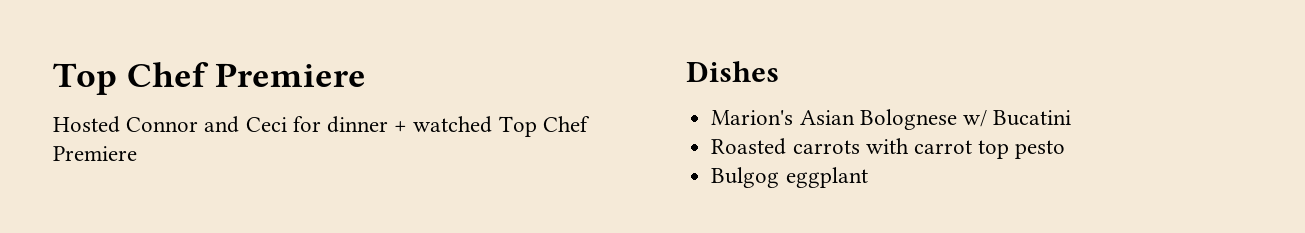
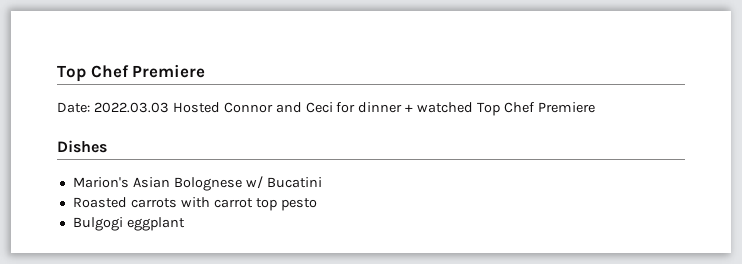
[53,62,367,95] Top Chef Premiere // -> [57,64,206,82] [57,102,169,113] Top Chef Premiere // Date: 2022.03.03
[711,167,780,188] Bulgog -> [72,217,123,231] Bulgogi

